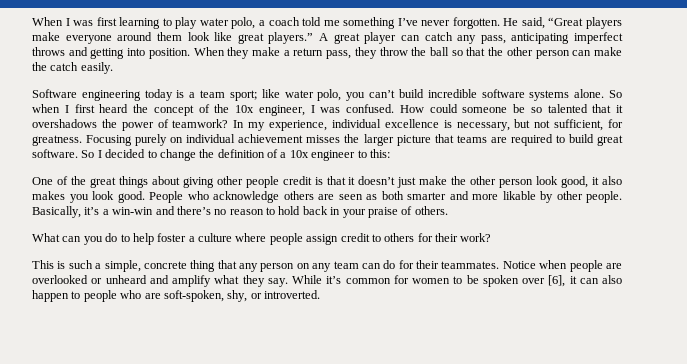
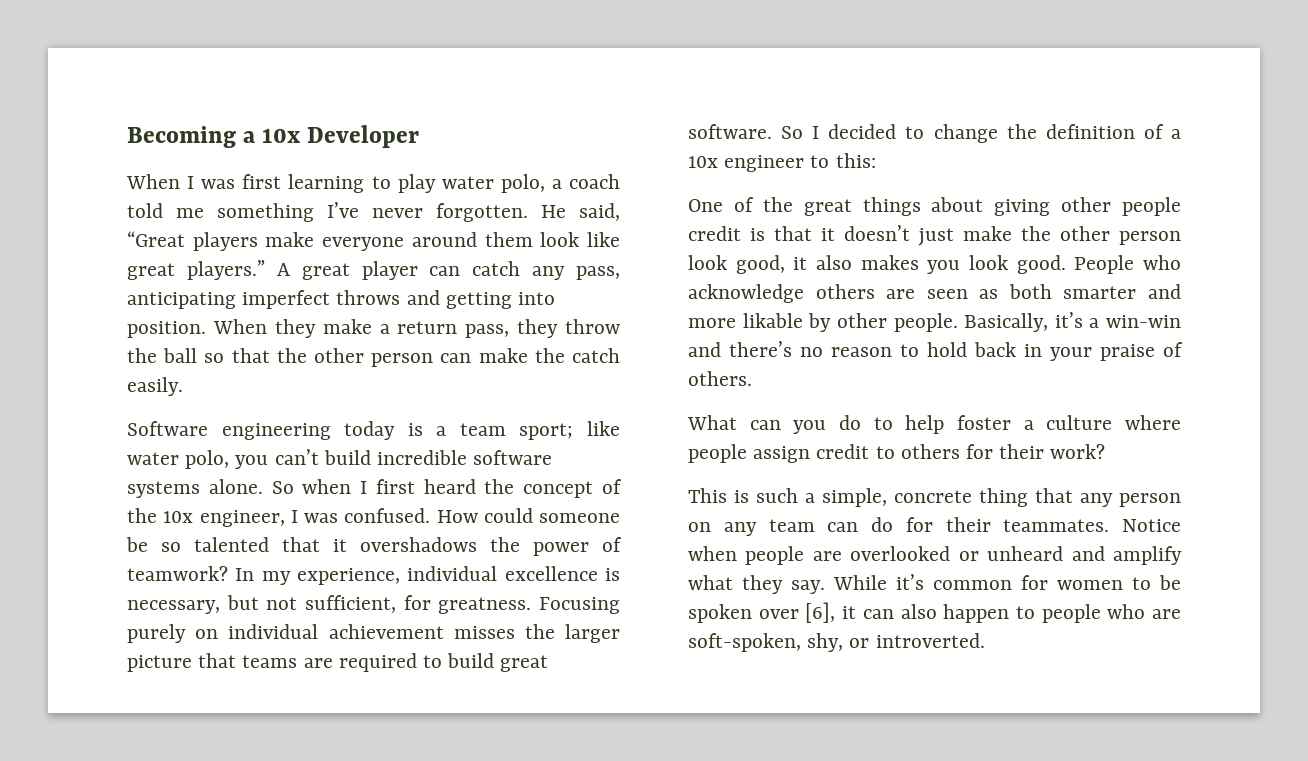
(32, 21) none -> [127,125,420,148] Becoming a 10x Developer //

